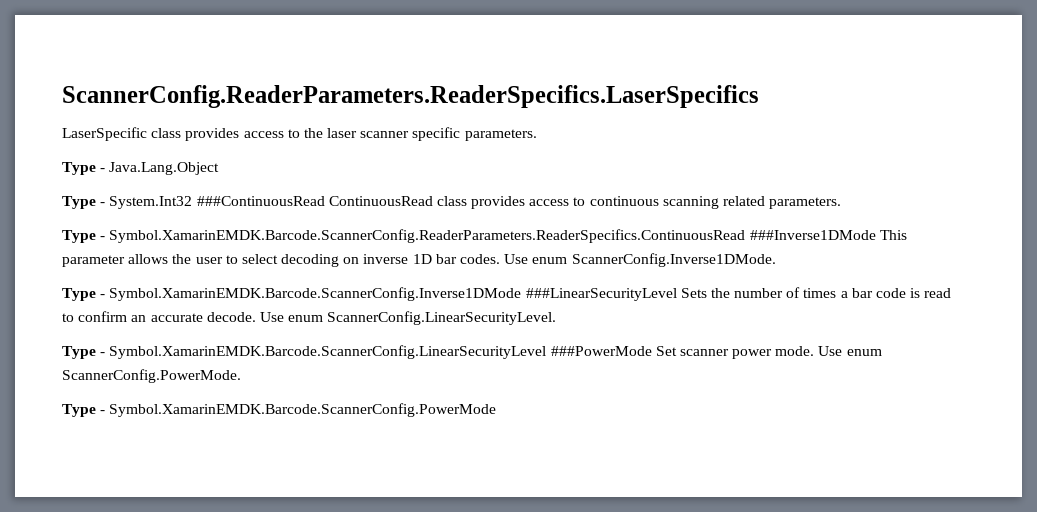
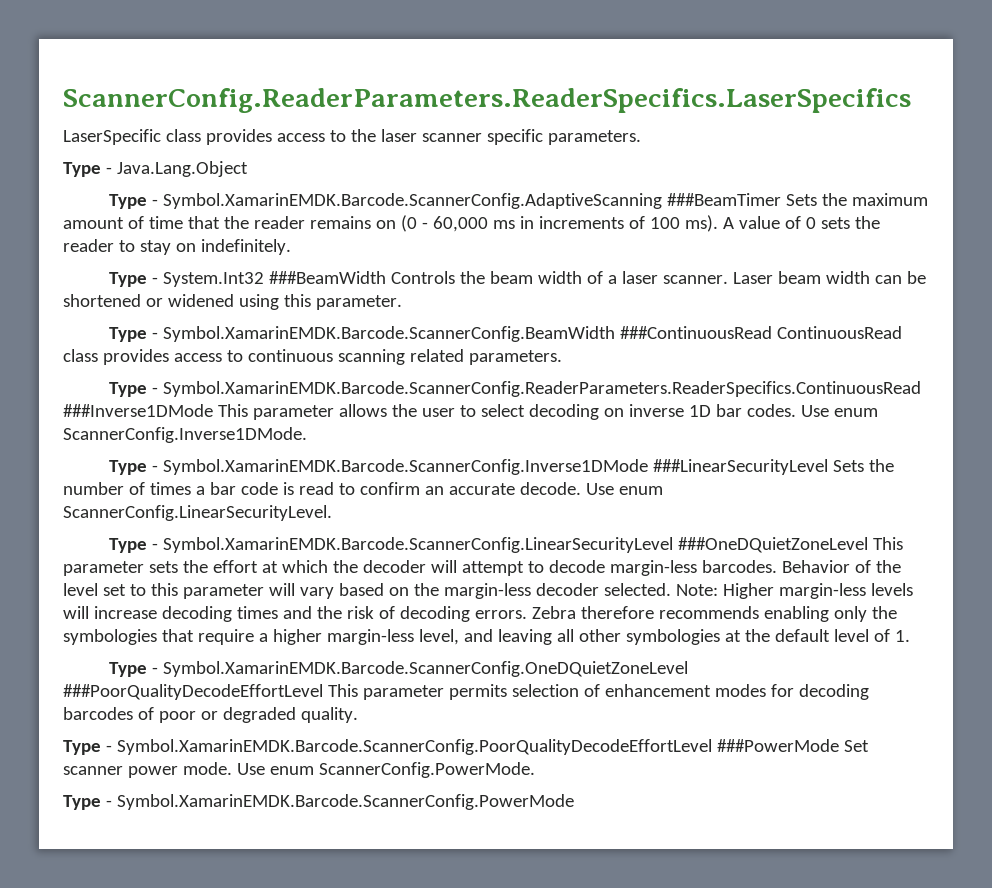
[109,196,193,209] System.Int32 -> [163,193,929,209] [63,215,880,232] [63,239,291,255] [109,271,927,287] [63,294,402,310] [109,326,616,342] Symbol.XamarinEMDK.Barcode.ScannerConfig.AdaptiveScanning ###BeamTimer Sets the maximum amount of time that the reader remains on (0 - 60,000 ms in increments of 100 ms). A value of 0 sets the reader to stay on indefinitely. // Type - System.Int32 ###BeamWidth Controls the beam width of a laser scanner. Laser beam width can be shortened or widened using this parameter. // Type - Symbol.XamarinEMDK.Barcode.ScannerConfig.BeamWidth
(547, 352) none -> [678,537,904,553] [63,560,901,576] [63,583,913,599] [63,606,897,622] [63,629,910,645] [109,661,689,677] [63,684,869,700] [63,707,358,723] [63,739,712,755] ###OneDQuietZoneLevel This parameter sets the effort at which the decoder will attempt to decode margin-less barcodes. Behavior of the level set to this parameter will vary based on the margin-less decoder selected. Note: Higher margin-less levels will increase decoding times and the risk of decoding errors. Zebra therefore recommends enabling only the symbologies that require a higher margin-less level, and leaving all other symbologies at the default level of 1. // Type - Symbol.XamarinEMDK.Barcode.ScannerConfig.OneDQuietZoneLevel ###PoorQualityDecodeEffortLevel This parameter permits selection of enhancement modes for decoding barcodes of poor or degraded quality. // Type - Symbol.XamarinEMDK.Barcode.ScannerConfig.PoorQualityDecodeEffortLevel

